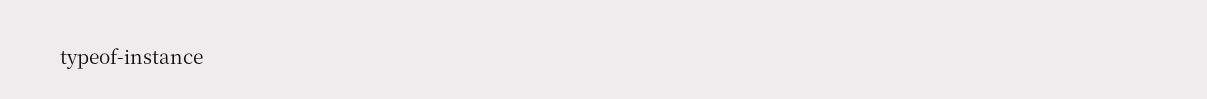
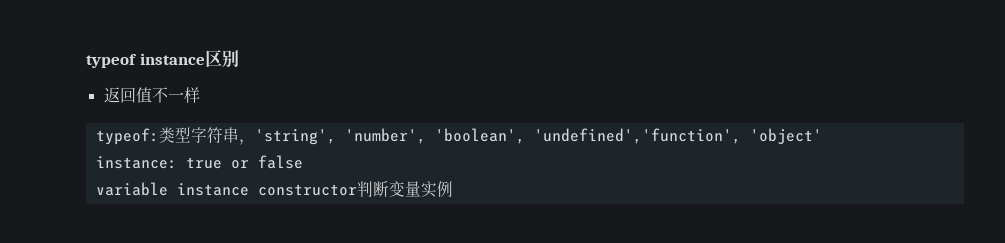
[60,48,203,69] typeof-instance -> [86,50,239,68] [103,87,200,103] [95,127,822,145] [95,155,303,169] [95,181,453,198] typeof instance区别 // 返回值不一样 // typeof:类型字符串，'string', 'number', 'boolean', 'undefined','function', 'object' // instance: true or false // variable instance constructor判断变量实例

